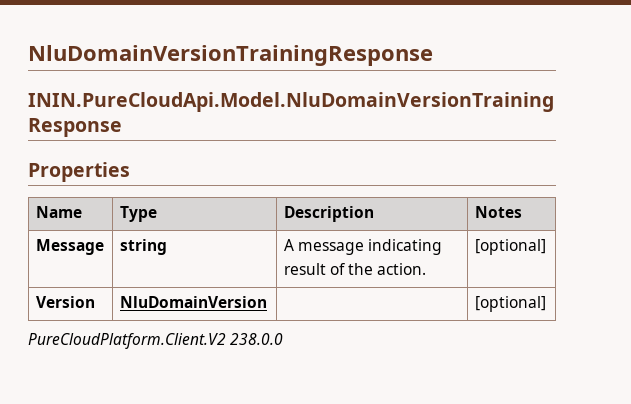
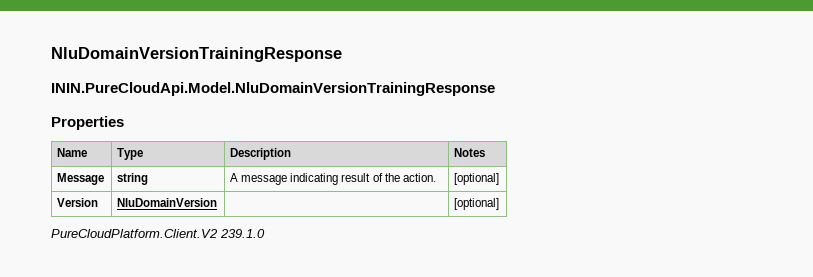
[230,333,284,345] 238.0.0 -> [220,229,265,238] 239.1.0

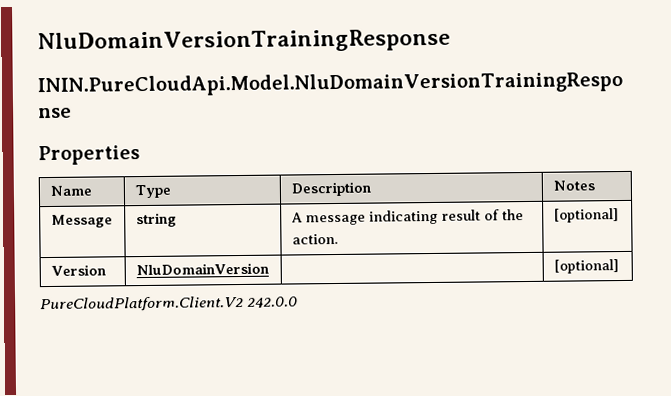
[220,229,265,238] 239.1.0 -> [247,296,299,308] 242.0.0

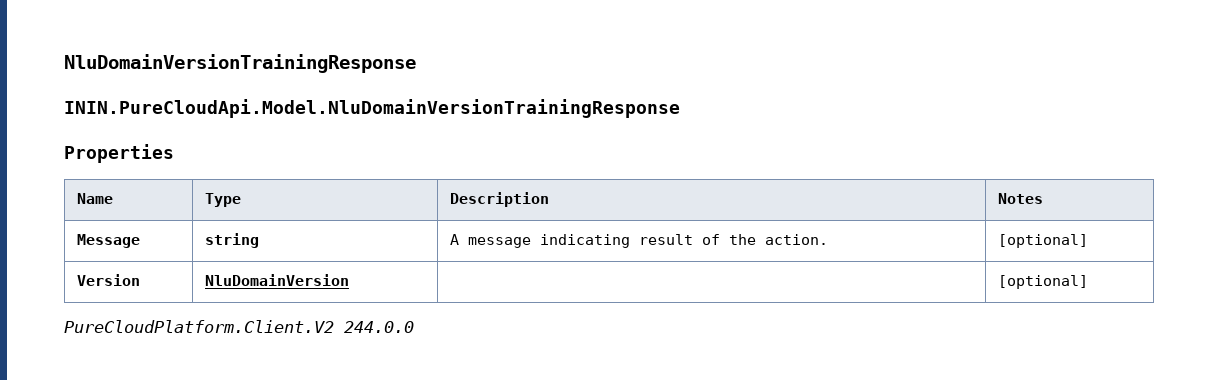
[247,296,299,308] 242.0.0 -> [344,321,414,333] 244.0.0

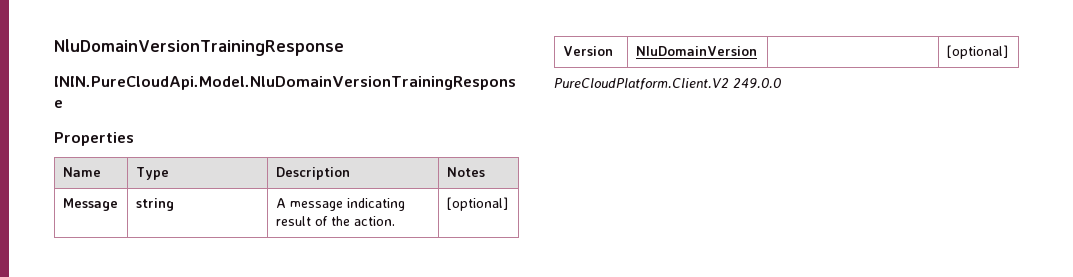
[344,321,414,333] 244.0.0 -> [733,78,781,89] 249.0.0

